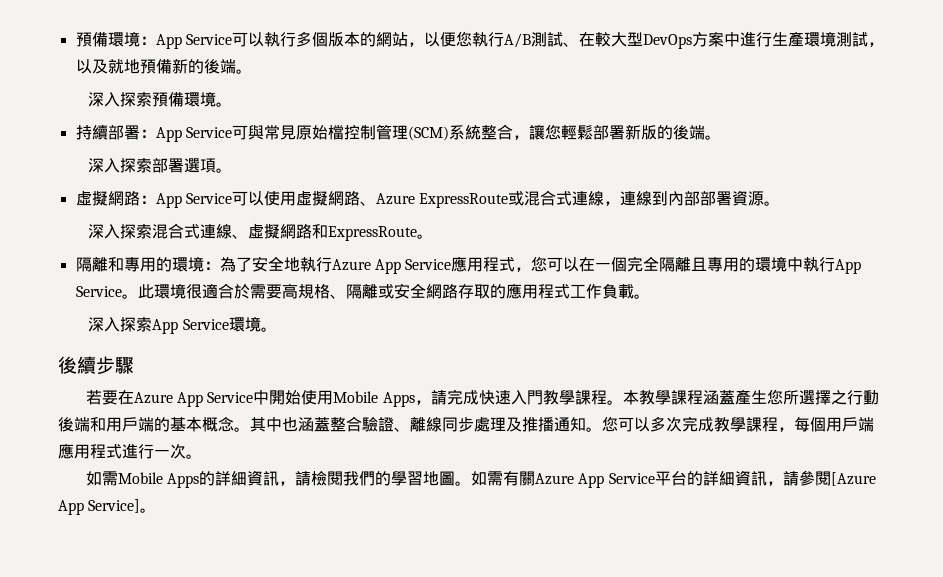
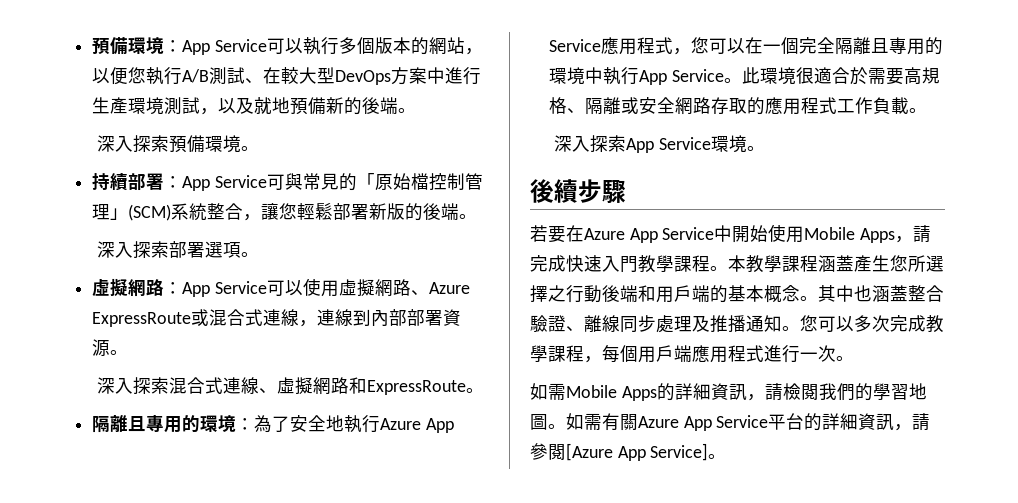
(296, 132) none -> [338,173,375,191] 的「
(408, 132) none -> [110,208,129,220] 」
[107,257,124,272] 和 -> [128,416,147,432] 且

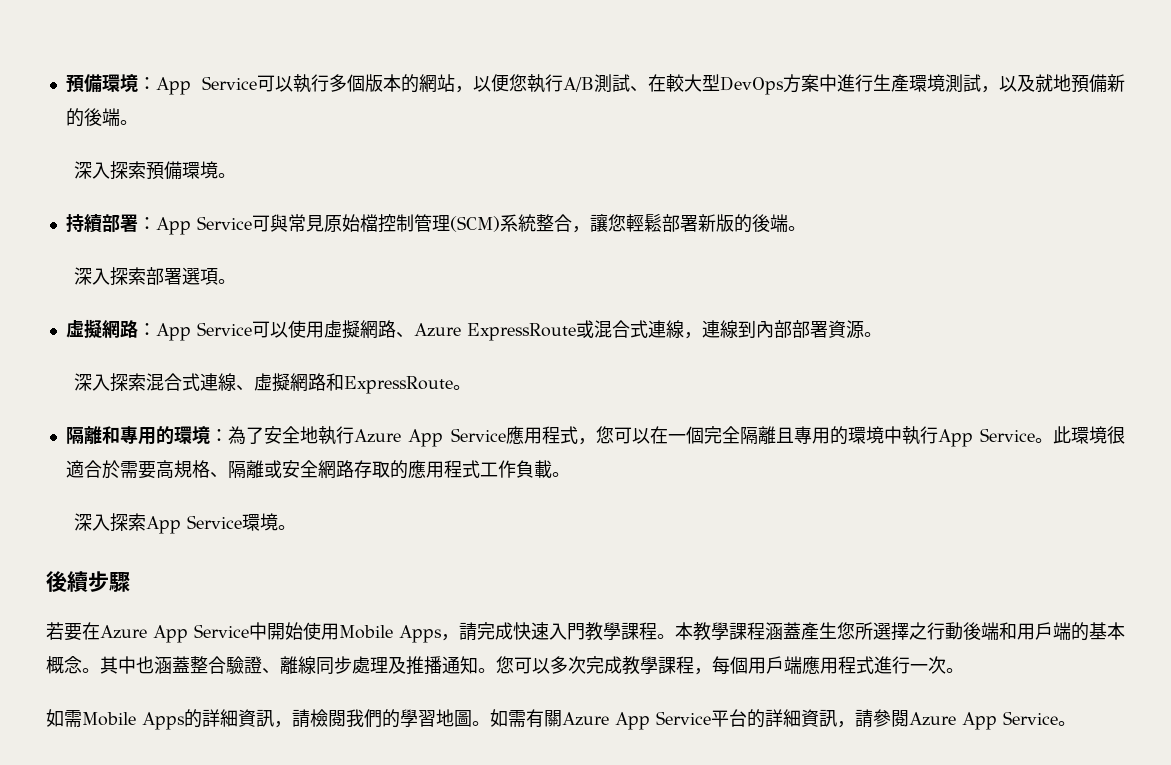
[338,173,375,191] 的「 -> (324, 223) none
[110,208,129,220] 」 -> (450, 223) none
[128,416,147,432] 且 -> [101,426,120,444] 和
[566,443,709,461] [Azure App Service] -> [909,711,1058,730] Azure App Service

